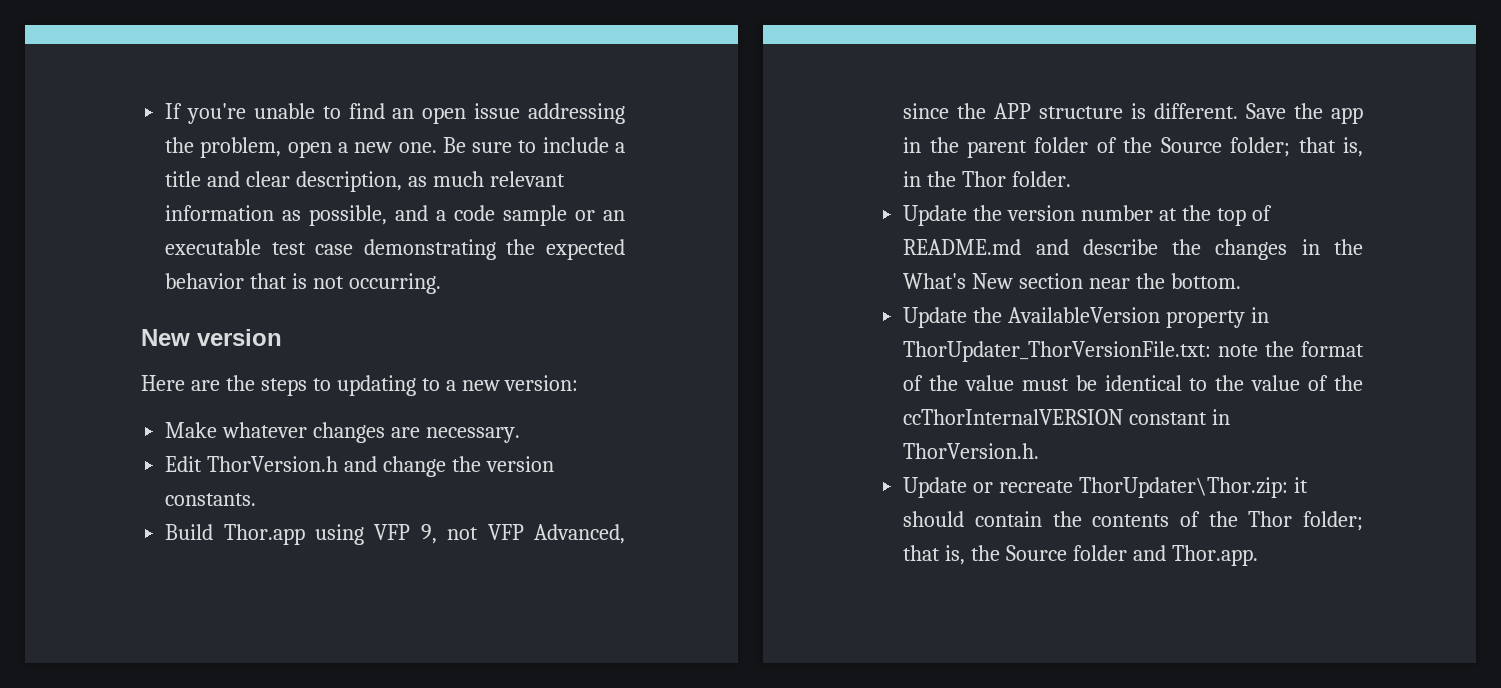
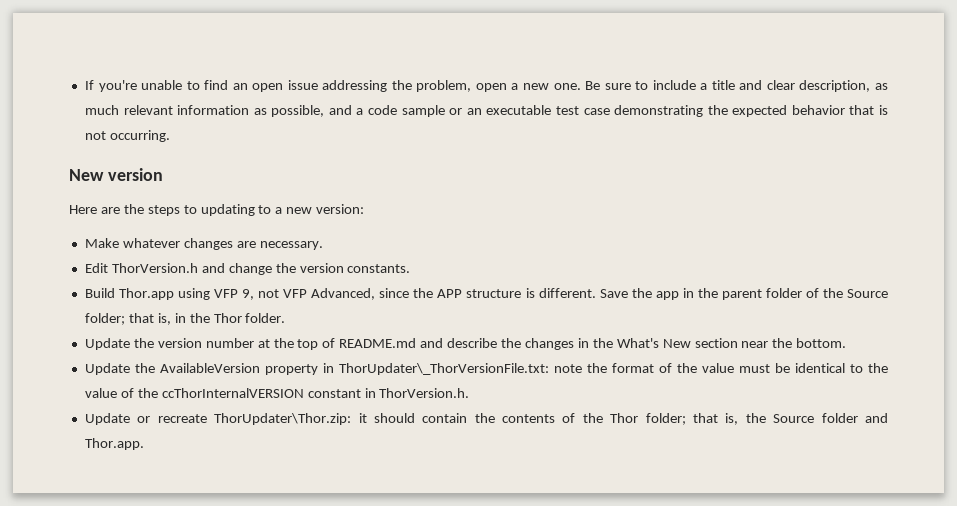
[903,341,1212,362] ThorUpdater_ThorVersionFile.txt: -> [338,363,549,375] ThorUpdater\_ThorVersionFile.txt:

